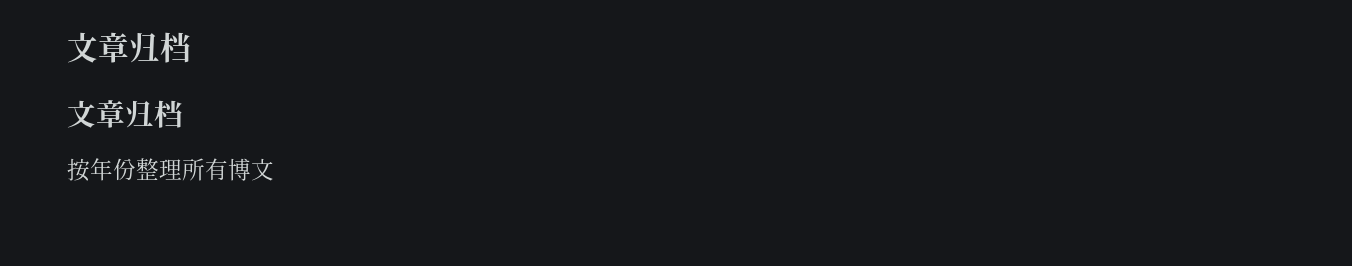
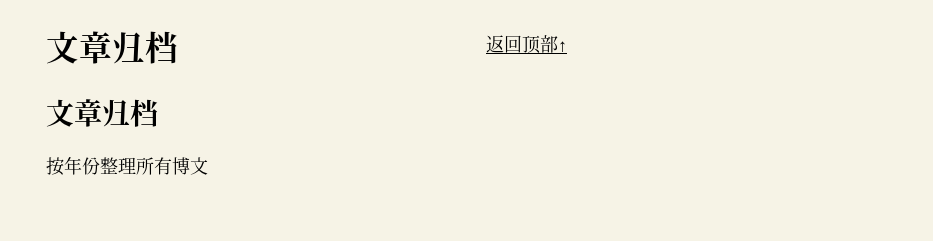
(274, 169) none -> [486,35,567,54] // 返回顶部↑

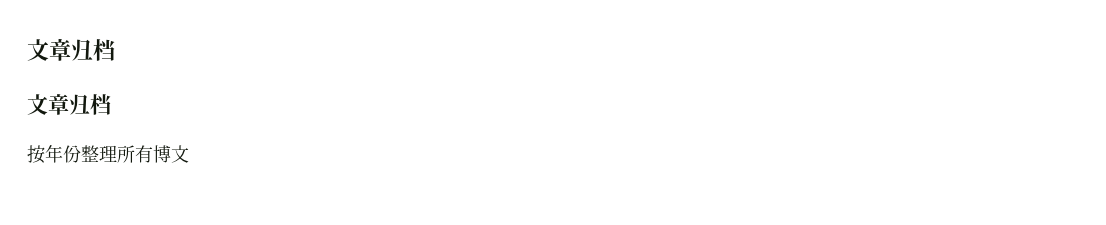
[486,35,567,54] // 返回顶部↑ -> (189, 154) none

